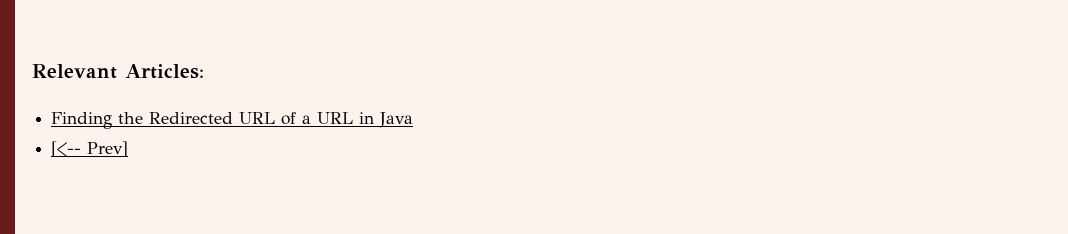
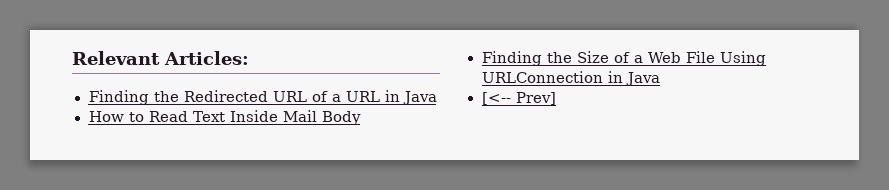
(414, 120) none -> [88,110,362,125] [481,51,767,66] [481,71,660,86] // How to Read Text Inside Mail Body // Finding the Size of a Web File Using URLConnection in Java

